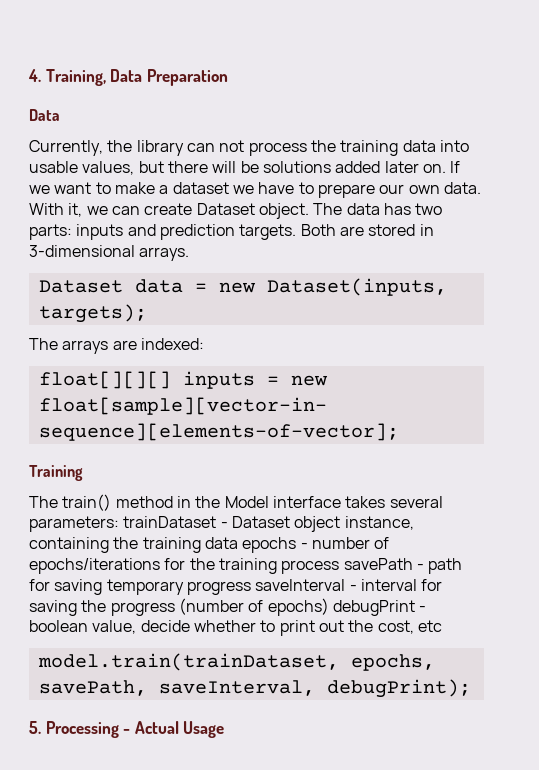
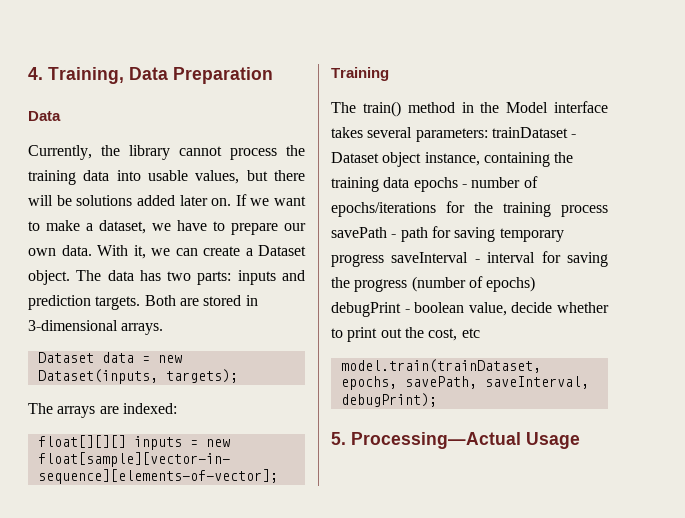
[186,140,245,152] can not -> [179,146,222,156] cannot
[172,182,229,194] dataset -> [99,220,146,234] dataset,
(193, 209) none -> [245,248,253,256] a
[45,721,179,738] Processing - Actual -> [351,432,521,449] Processing—Actual

